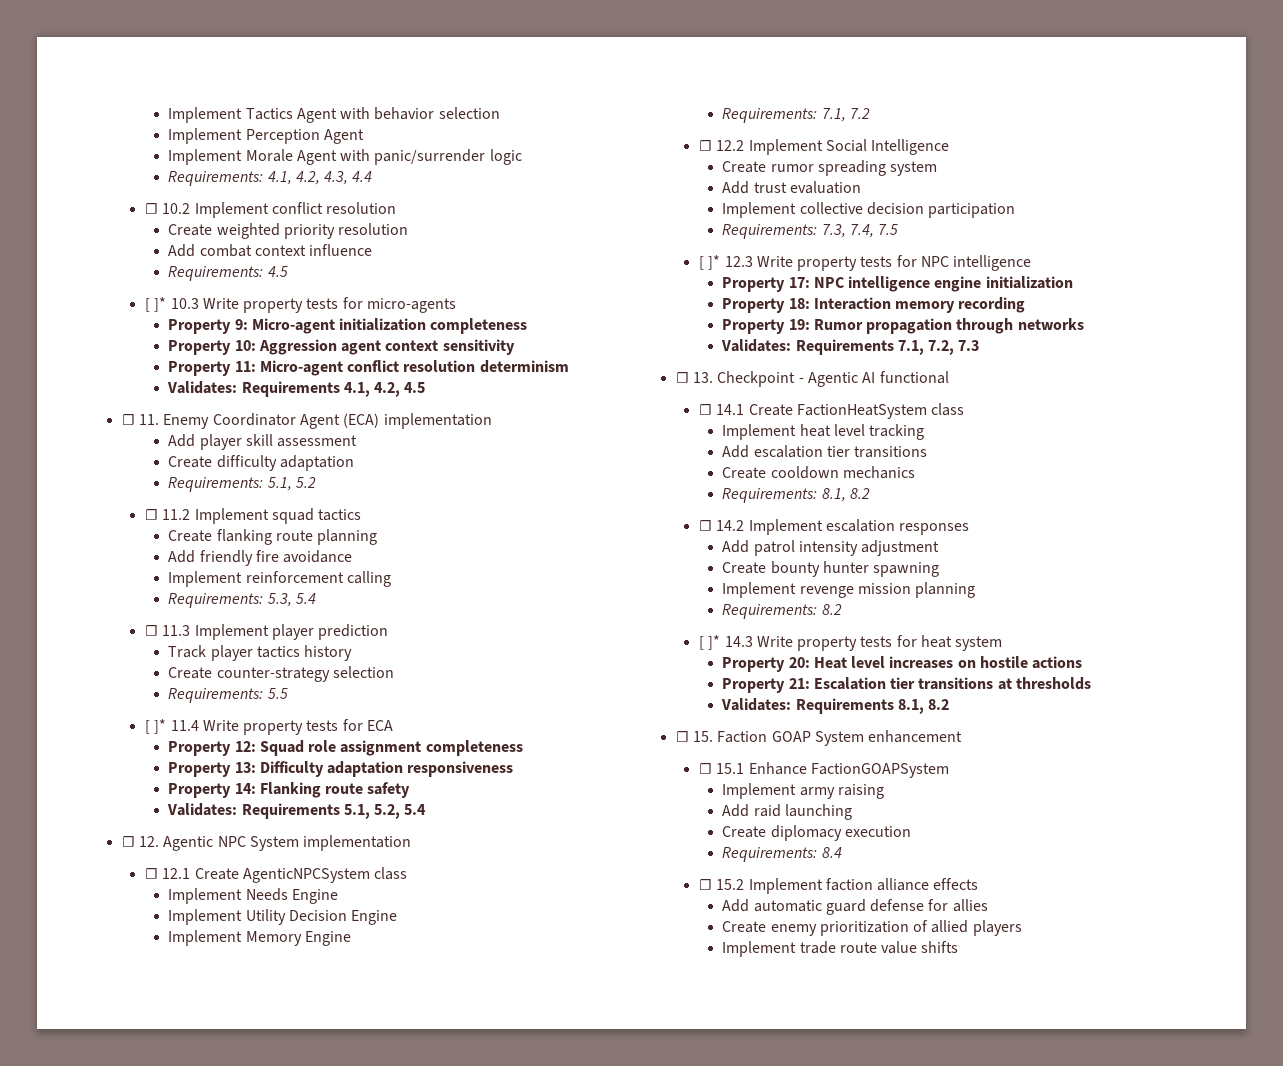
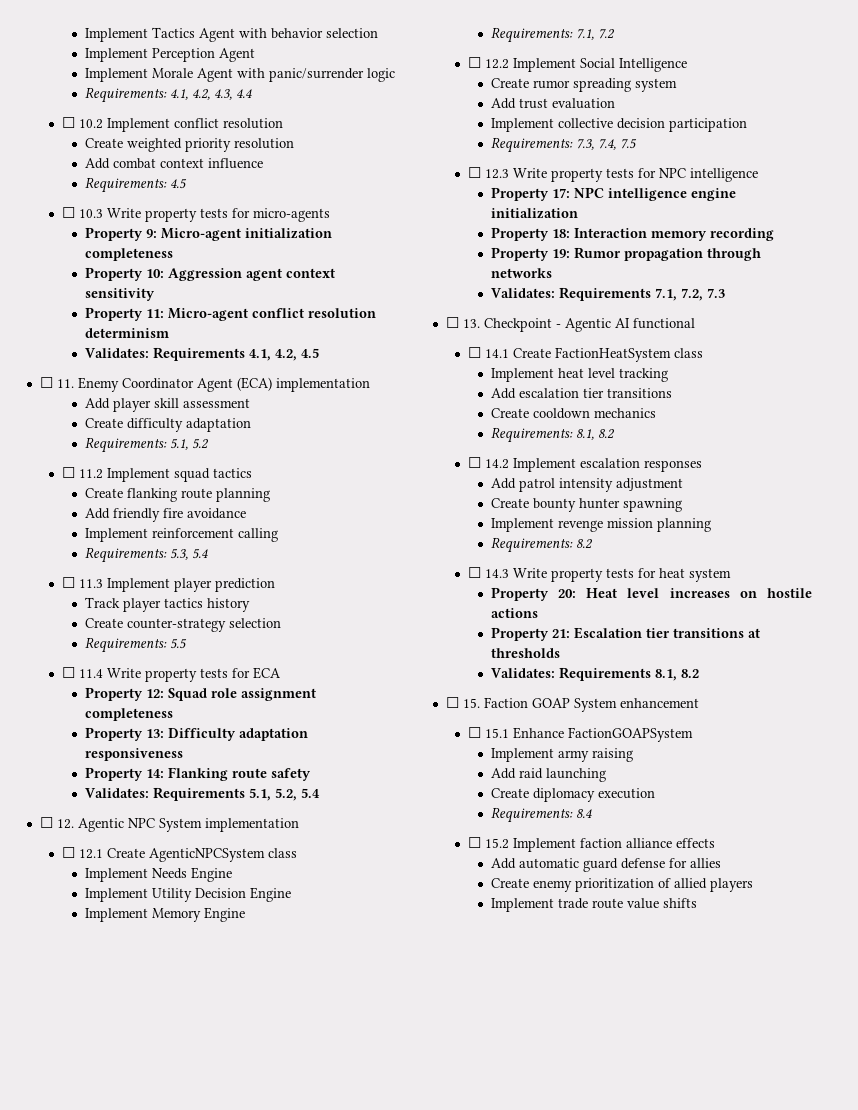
[144,297,167,312] [ ]* -> [62,207,76,218] ☐
[144,719,167,734] [ ]* -> [62,667,76,678] ☐
[698,255,721,270] [ ]* -> [468,167,482,178] ☐
[698,635,721,650] [ ]* -> [468,567,482,578] ☐

